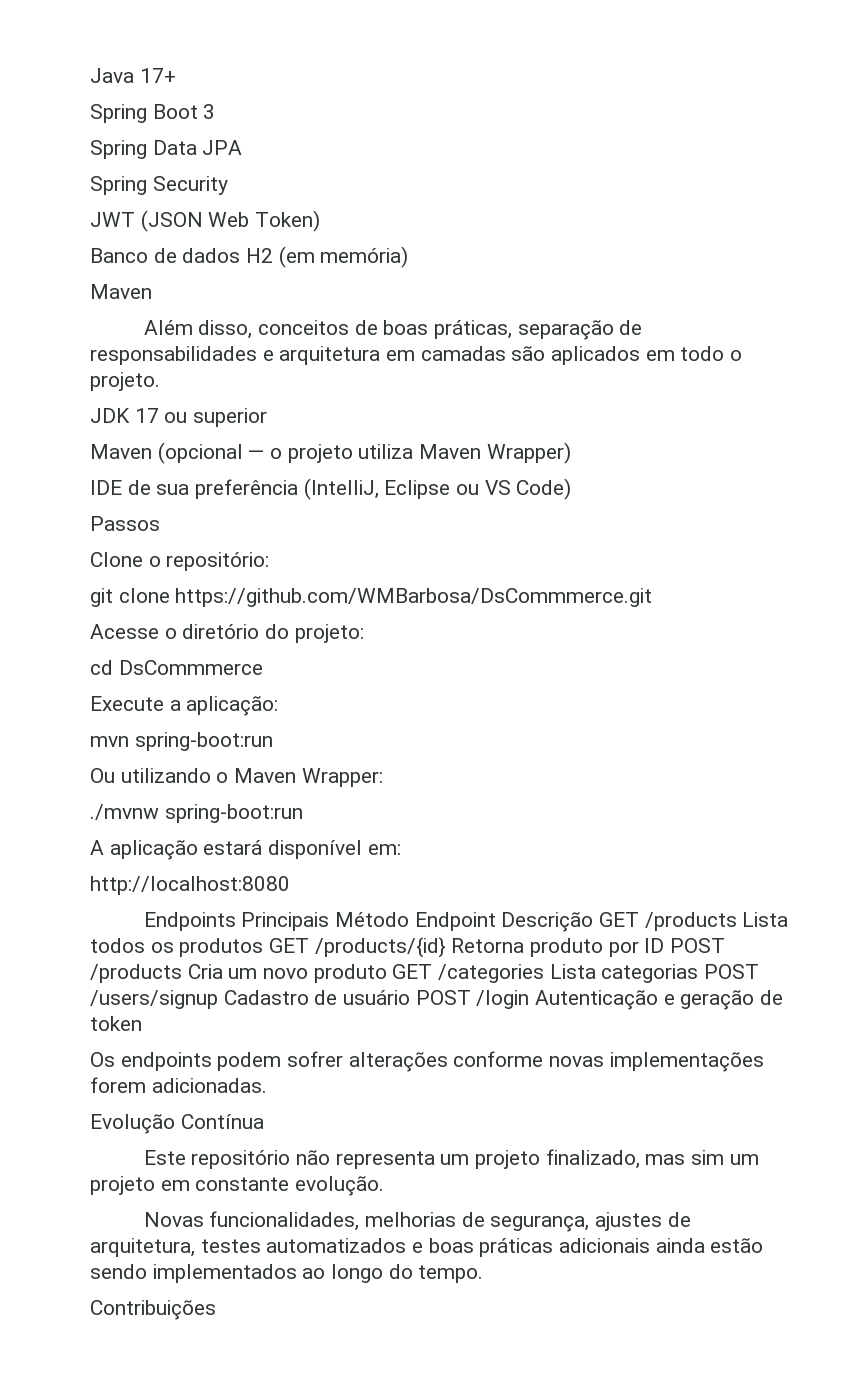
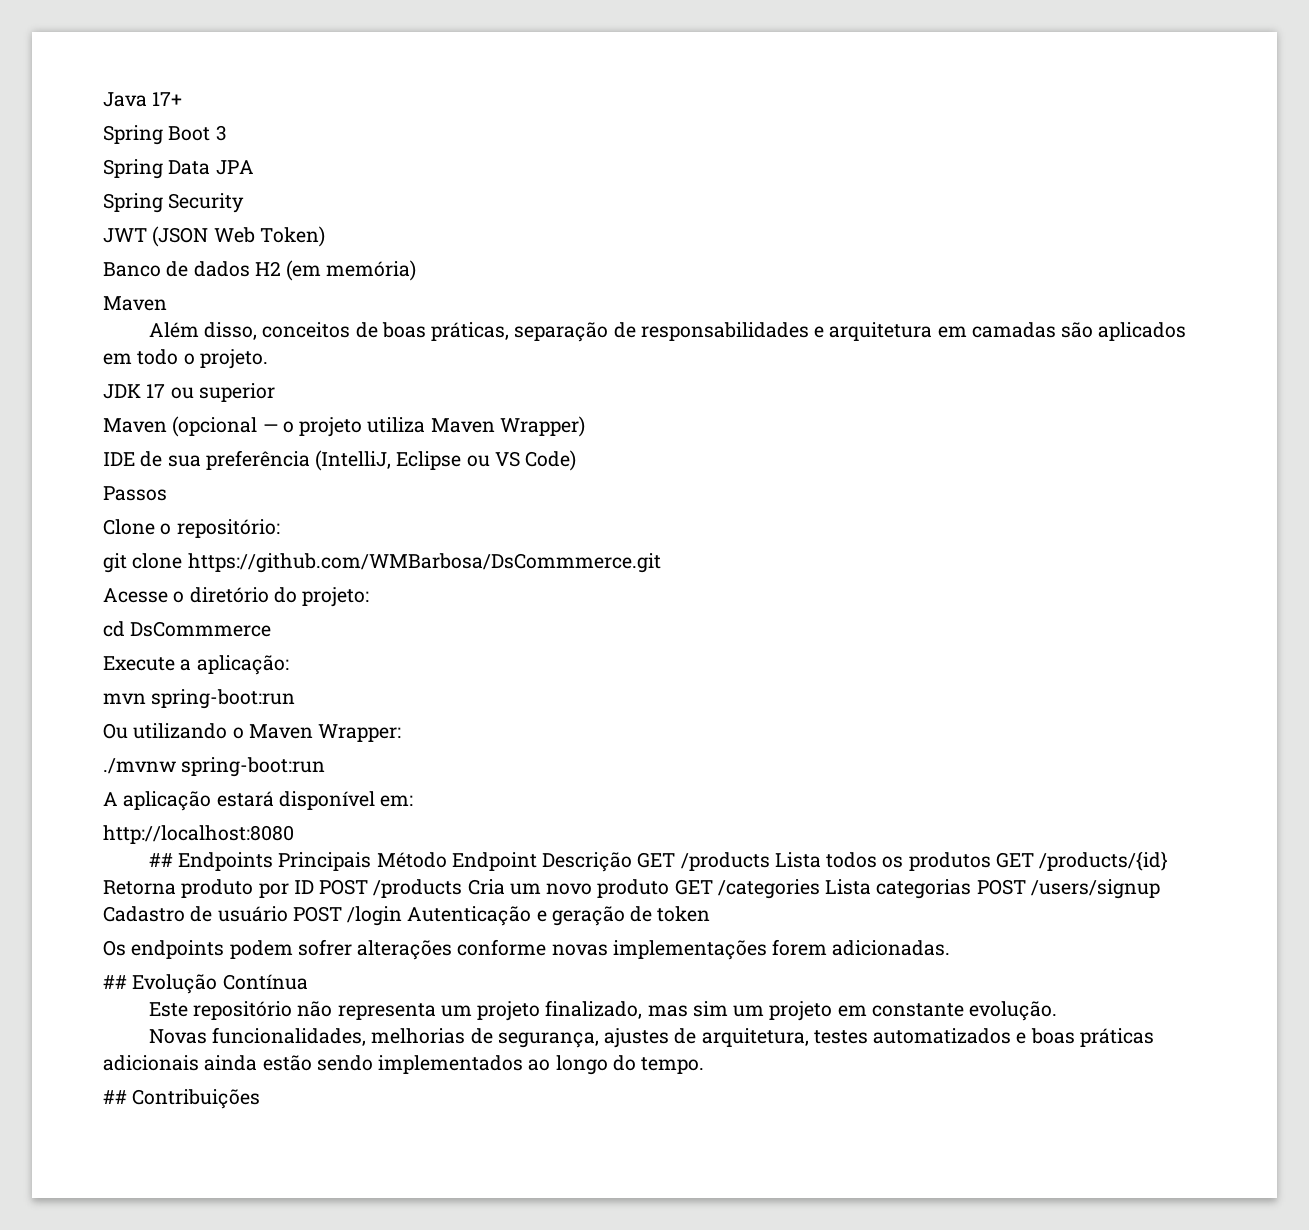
(290, 885) none -> [148,853,173,867] ##
(267, 1085) none -> [103,975,127,989] ##
(484, 1274) none -> [103,1090,127,1104] ##

